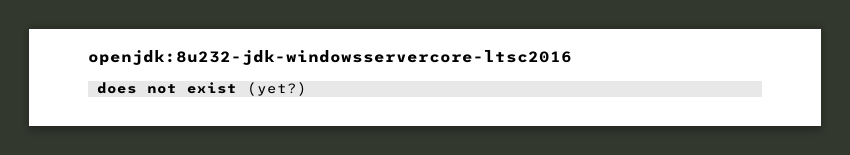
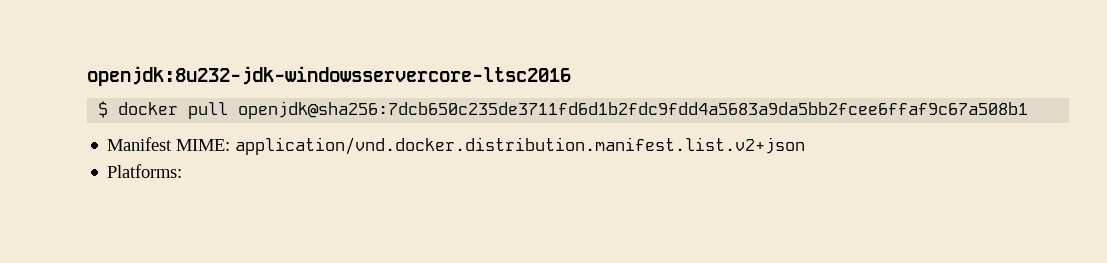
[97,82,307,96] does not exist (yet?) -> [98,101,1029,119] [107,137,806,155] [107,164,183,178] $ docker pull openjdk@sha256:7dcb650c235de3711fd6d1b2fdc9fdd4a5683a9da5bb2fcee6ffaf9c67a508b1 // Manifest MIME: application/vnd.docker.distribution.manifest.list.v2+json // Platforms:

